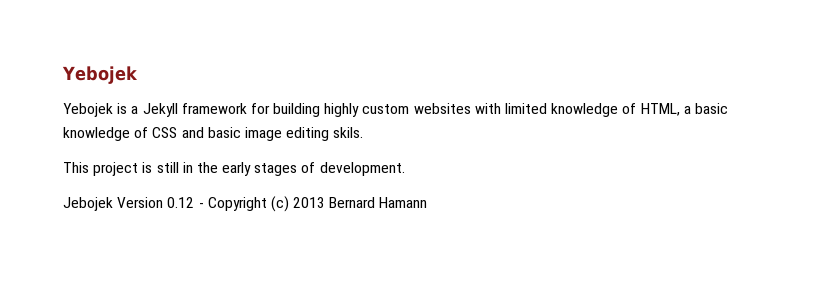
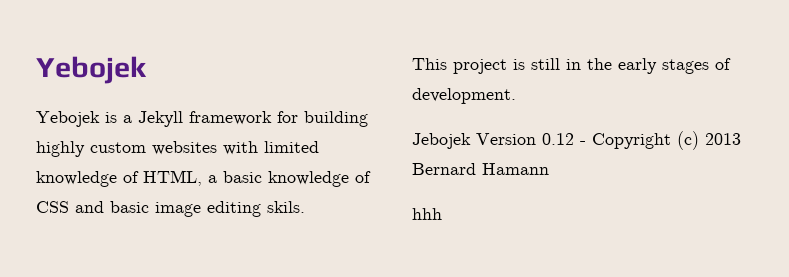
(428, 202) none -> [412,208,442,220] // hhh

